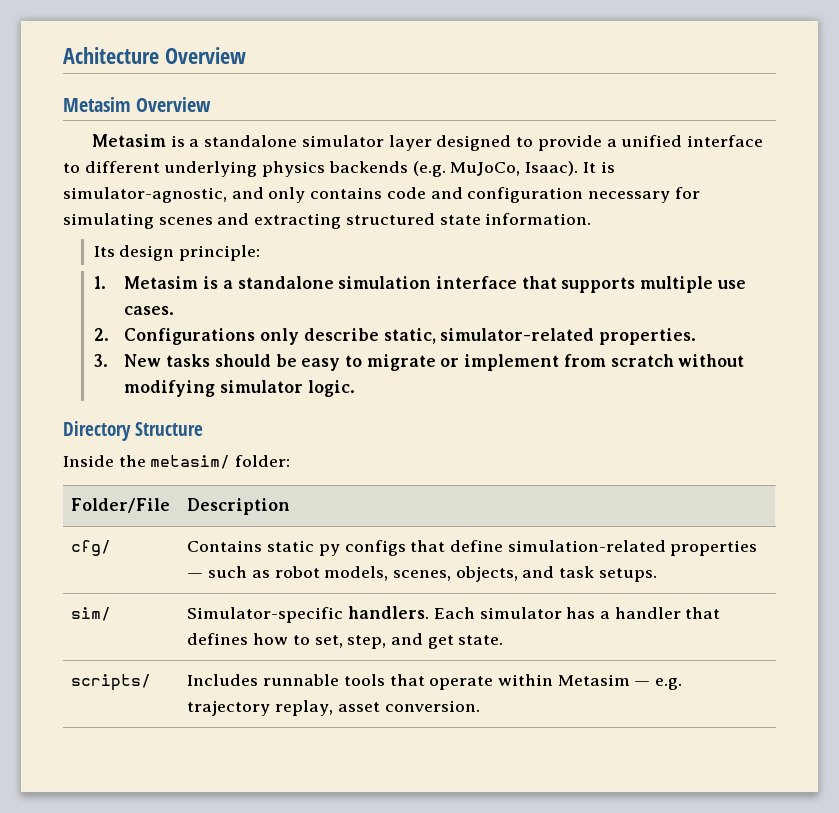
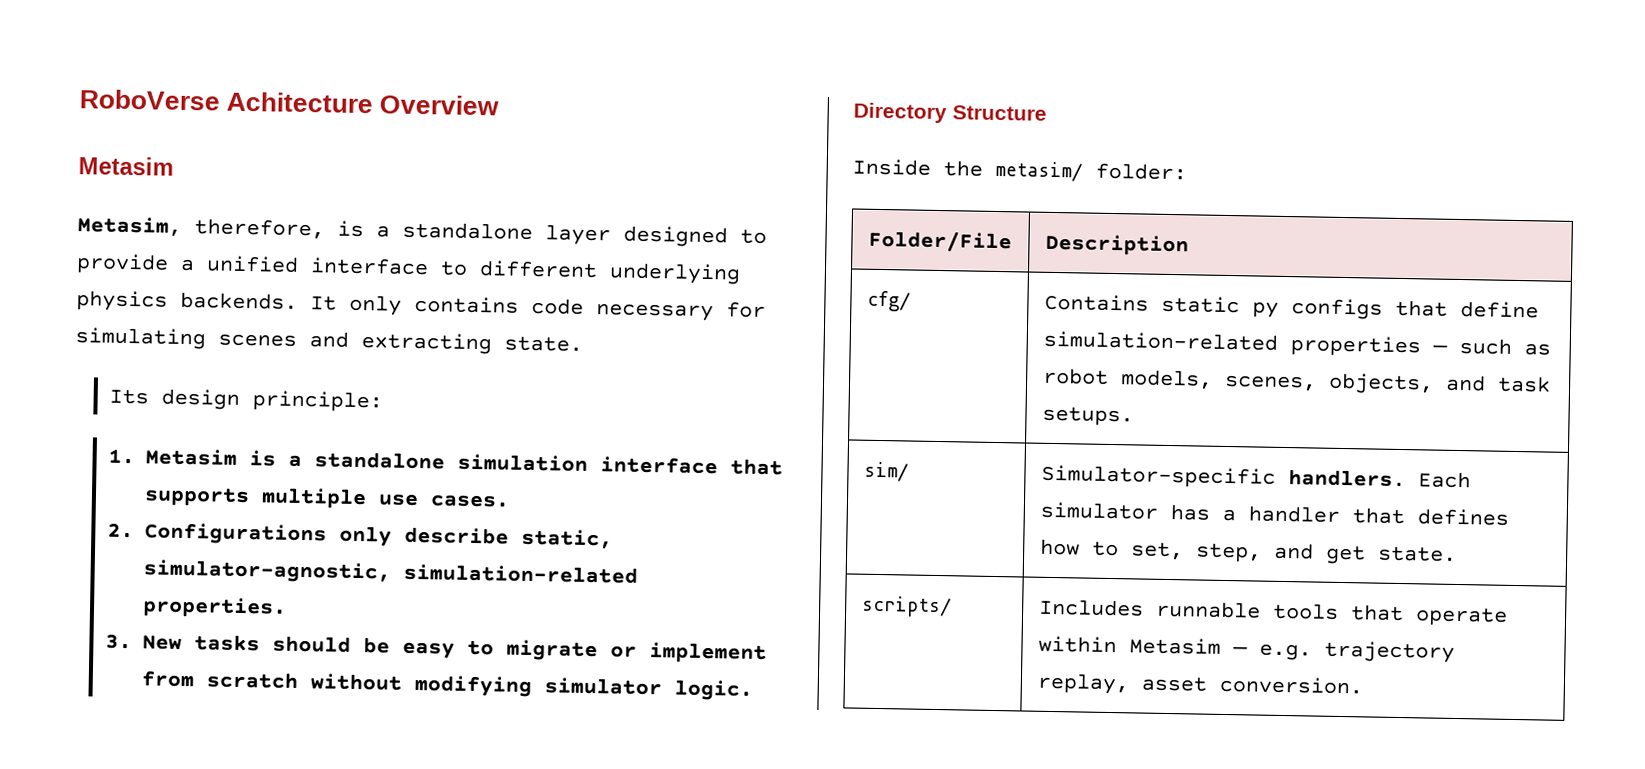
(63, 55) none -> [79,89,220,111] RoboVerse
[136,97,212,112] [92,134,384,147] Overview // Metasim is a standalone simulator -> [77,216,533,240] // Metasim, therefore, is a standalone
[328,161,615,177] [63,187,264,203] backends (e.g. MuJoCo, Isaac). It is simulator-agnostic, and -> [180,291,337,311] backends. It
[430,187,584,203] and configuration -> (584, 306) none
[345,213,592,225] structured state information. -> [504,336,583,352] state.
[440,328,595,341] simulator-related -> [142,559,638,584] simulator-agnostic, simulation-related

